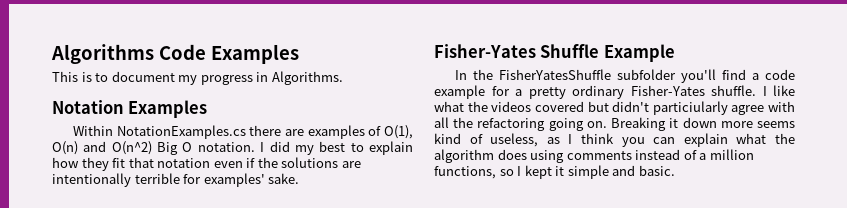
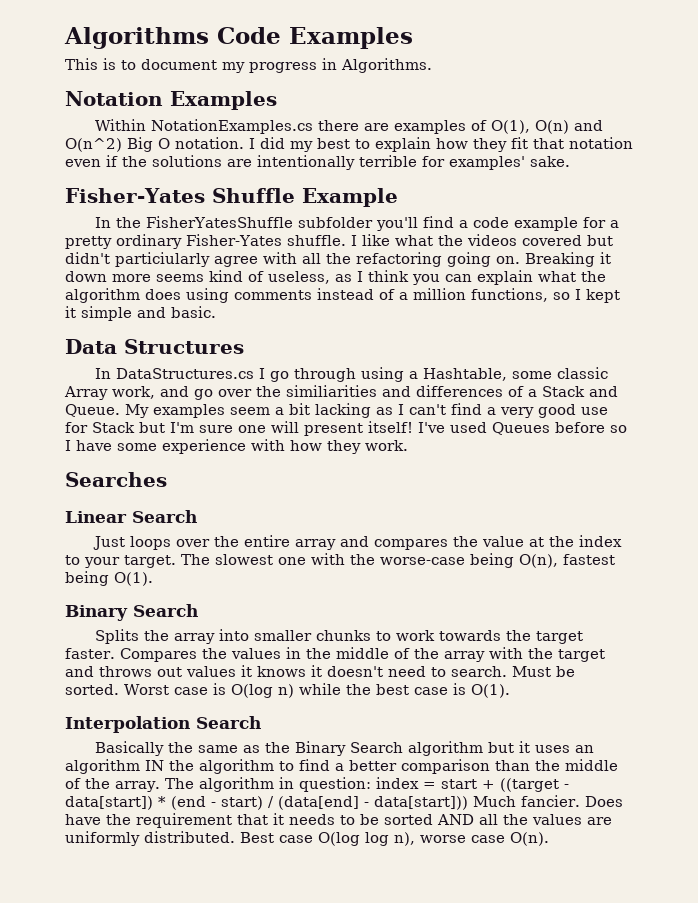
(675, 170) none -> [65,339,244,354] [94,367,608,382] [64,385,618,400] [65,403,608,418] [65,421,627,436] [65,439,408,454] [65,472,167,487] [65,510,197,523] [92,535,622,550] [65,553,615,568] [65,571,153,586] [65,604,198,621] [94,629,583,644] [65,647,605,662] [65,665,575,677] [65,683,510,698] [65,716,261,733] [94,741,594,756] [65,759,618,774] [65,777,569,792] [65,795,623,810] [65,813,612,828] [65,831,549,846] // Data Structures // In DataStructures.cs I go through using a Hashtable, some classic Array work, and go over the similiarities and differences of a Stack and Queue. My examples seem a bit lacking as I can't find a very good use for Stack but I'm sure one will present itself! I've used Queues before so I have some experience with how they work. // Searches // Linear Search // Just loops over the entire array and compares the value at the index to your target. The slowest one with the worse-case being O(n), fastest being O(1). // Binary Search // Splits the array into smaller chunks to work towards the target faster. Compares the values in the middle of the array with the target and throws out values it knows it doesn't need to search. Must be sorted. Worst case is O(log n) while the best case is O(1). // Interpolation Search // Basically the same as the Binary Search algorithm but it uses an algorithm IN the algorithm to find a better comparison than the middle of the array. The algorithm in question: index = start + ((target - data[start]) * (end - start) / (data[end] - data[start])) Much fancier. Does have the requirement that it needs to be sorted AND all the values are uniformly distributed. Best case O(log log n), worse case O(n).

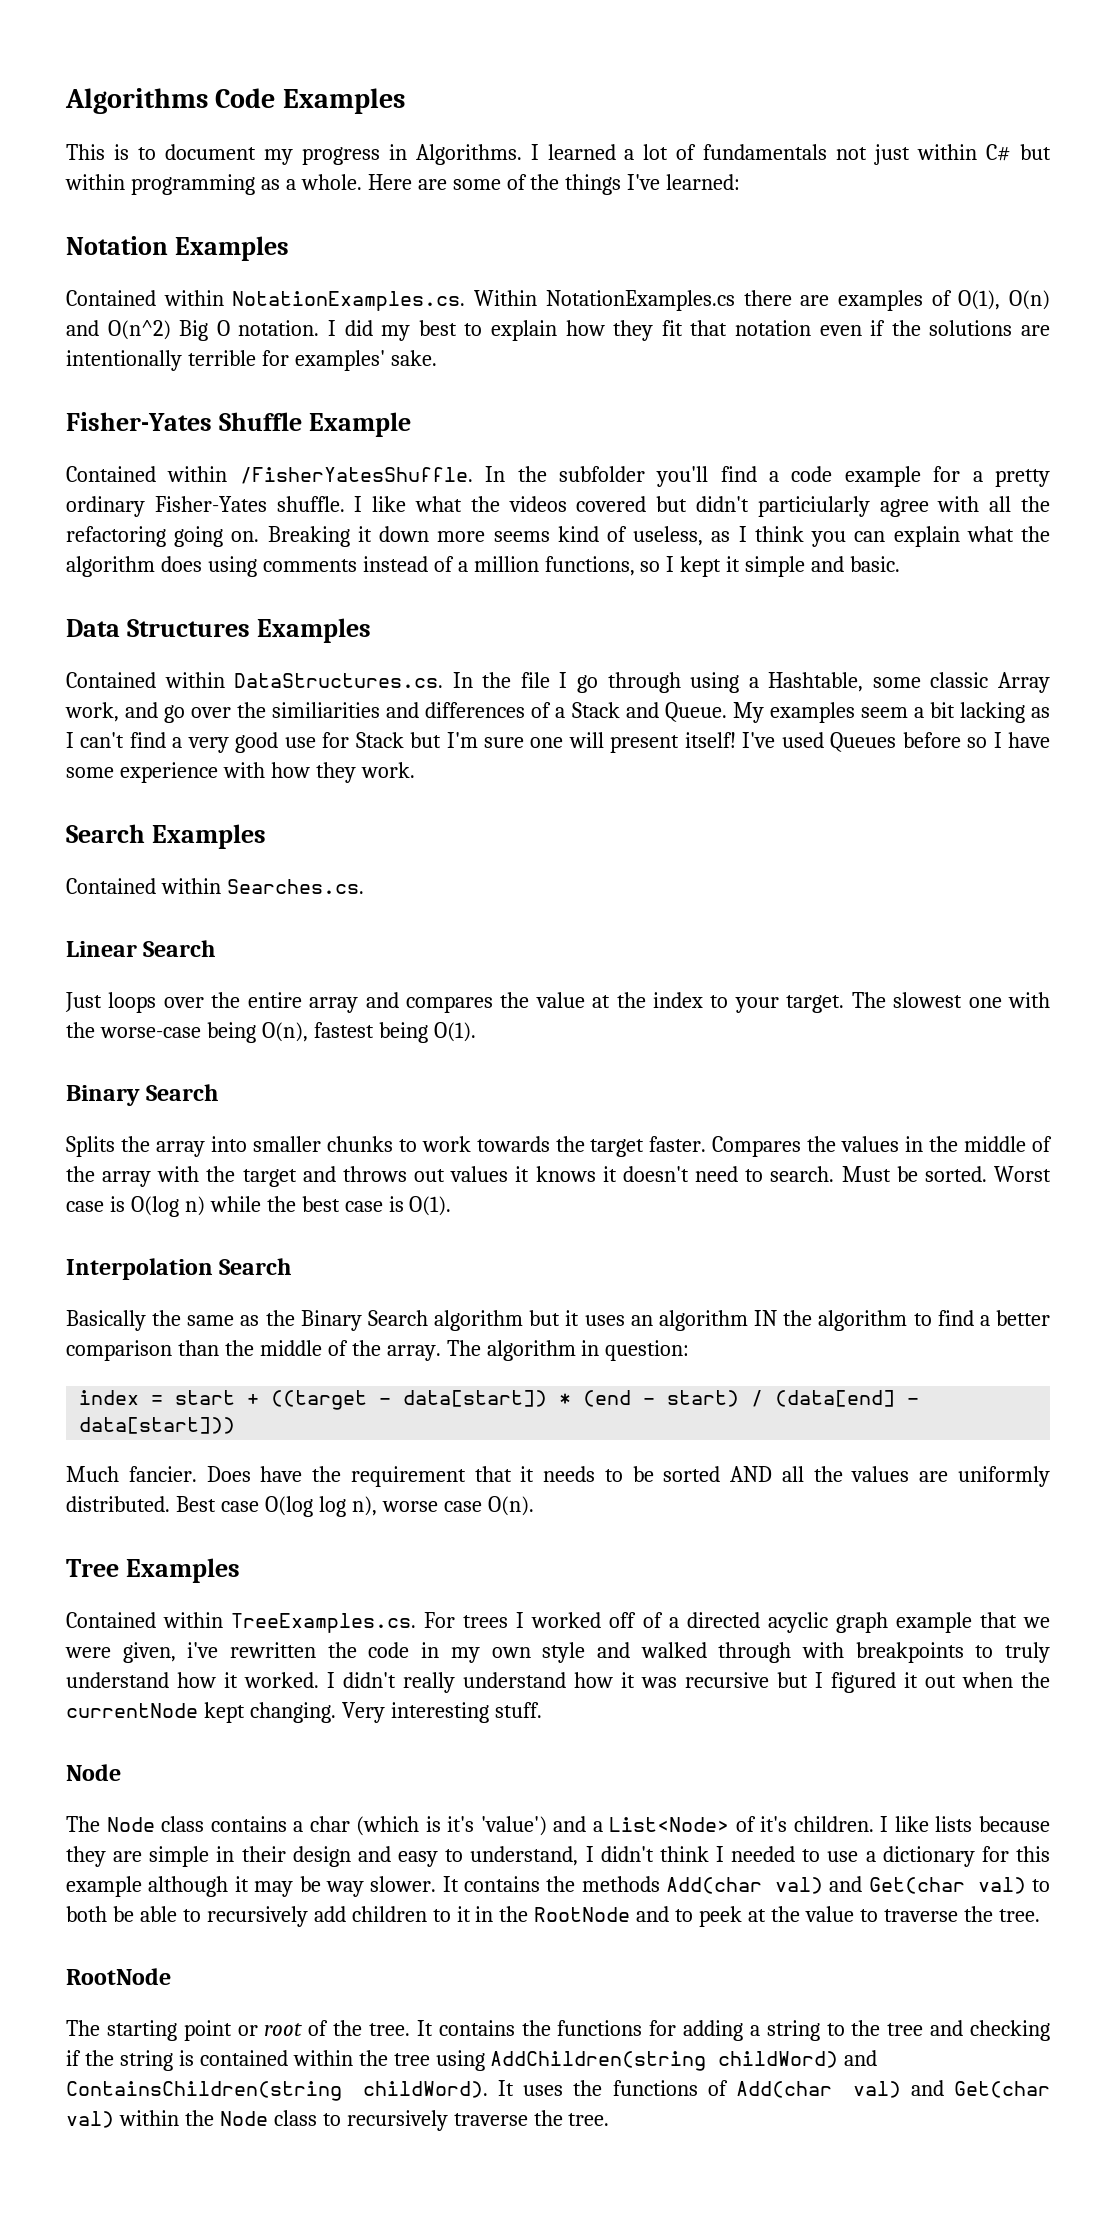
(432, 65) none -> [530,144,1051,165] [65,174,741,195] I learned a lot of fundamentals not just within C# but within programming as a whole. Here are some of the things I've learned:
(277, 100) none -> [66,290,466,311] Contained within NotationExamples.cs.
[94,216,293,228] In the FisherYatesShuffle -> [66,466,547,484] Contained within /FisherYatesShuffle. In the
[94,368,254,379] // In DataStructures.cs -> [256,618,371,643] [66,672,550,688] Examples // Contained within DataStructures.cs. In the file
[65,472,167,487] Searches -> [66,824,266,849] [66,878,364,894] Search Examples // Contained within Searches.cs.
(371, 784) none -> (690, 1350) //
(468, 803) none -> (236, 1425) //
(549, 839) none -> [66,1558,240,1583] [66,1612,1051,1633] [65,1642,1050,1663] [66,1672,1050,1693] [66,1702,542,1723] [66,1764,121,1781] [66,1816,1050,1836] [66,1846,1050,1867] [66,1876,1050,1897] [66,1906,1040,1927] [66,1968,171,1985] [66,2020,1051,2041] [66,2050,878,2071] [66,2080,1051,2101] [66,2110,610,2131] // Tree Examples // Contained within TreeExamples.cs. For trees I worked off of a directed acyclic graph example that we were given, i've rewritten the code in my own style and walked through with breakpoints to truly understand how it worked. I didn't really understand how it was recursive but I figured it out when the currentNode kept changing. Very interesting stuff. // Node // The Node class contains a char (which is it's 'value') and a List<Node> of it's children. I like lists because they are simple in their design and easy to understand, I didn't think I needed to use a dictionary for this example although it may be way slower. It contains the methods Add(char val) and Get(char val) to both be able to recursively add children to it in the RootNode and to peek at the value to traverse the tree. // RootNode // The starting point or root of the tree. It contains the functions for adding a string to the tree and checking if the string is contained within the tree using AddChildren(string childWord) and ContainsChildren(string childWord). It uses the functions of Add(char val) and Get(char val) within the Node class to recursively traverse the tree.

